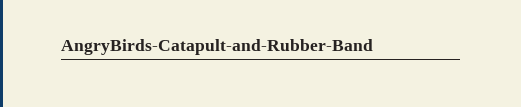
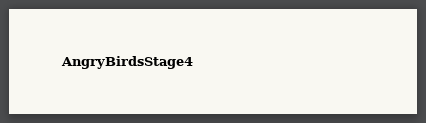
[61,39,373,55] AngryBirds-Catapult-and-Rubber-Band -> [61,56,193,69] AngryBirdsStage4

